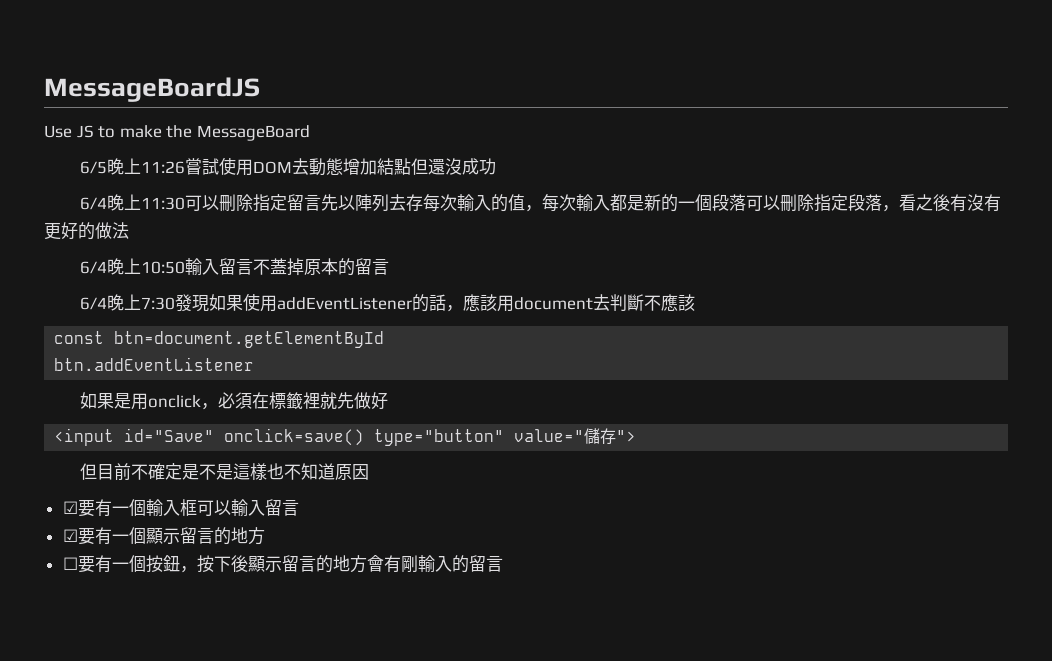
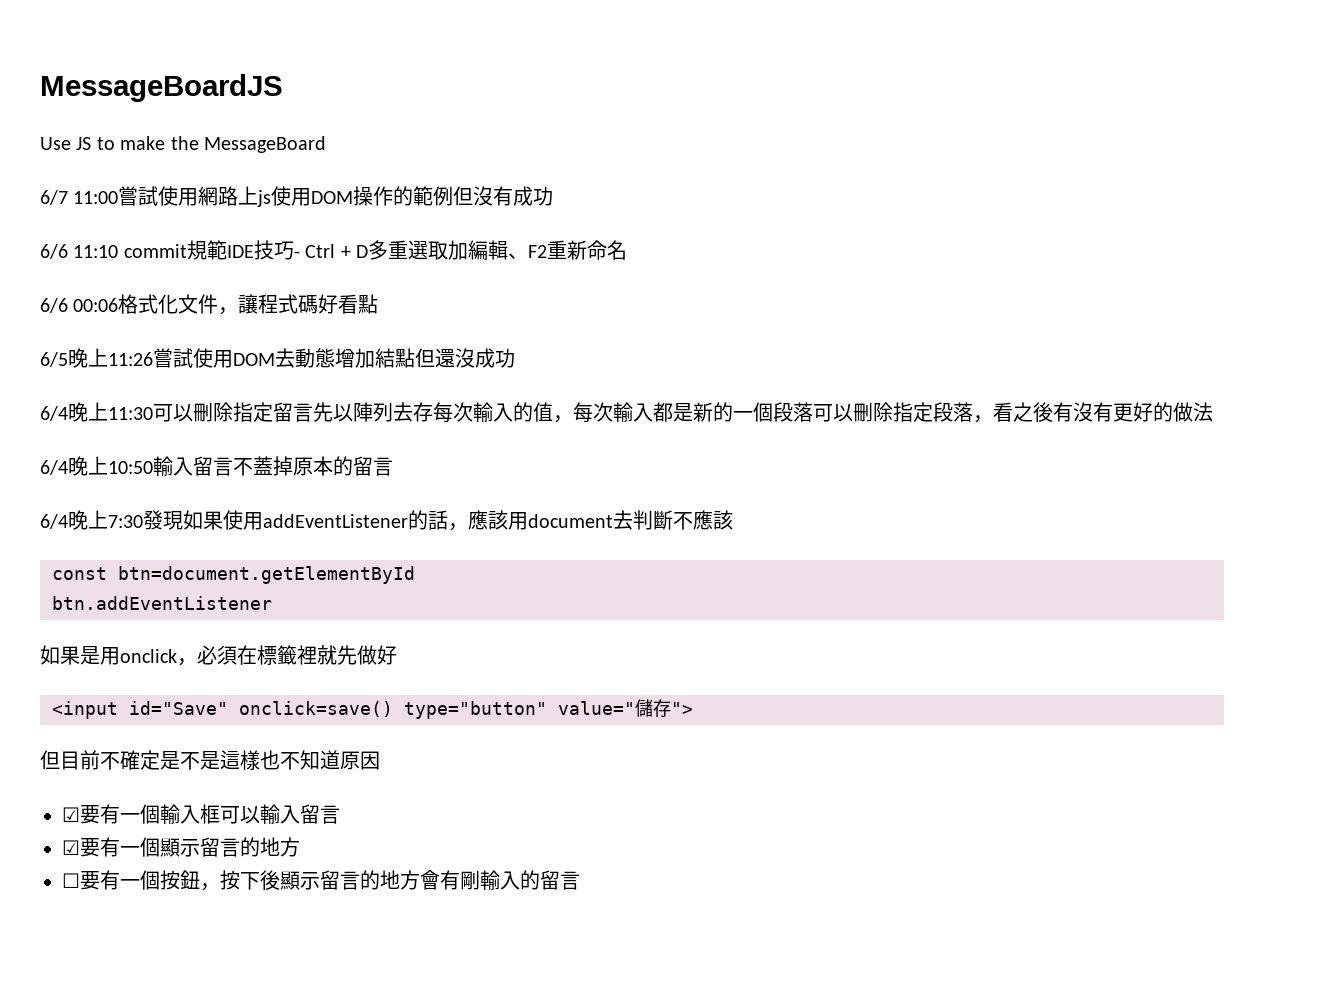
(310, 133) none -> [40,186,554,207] [40,240,627,260] [40,294,379,315] // 6/7 11:00嘗試使用網路上js使用DOM操作的範例但沒有成功 // 6/6 11:10 commit規範IDE技巧- Ctrl + D多重選取加編輯、F2重新命名 // 6/6 00:06格式化文件，讓程式碼好看點

